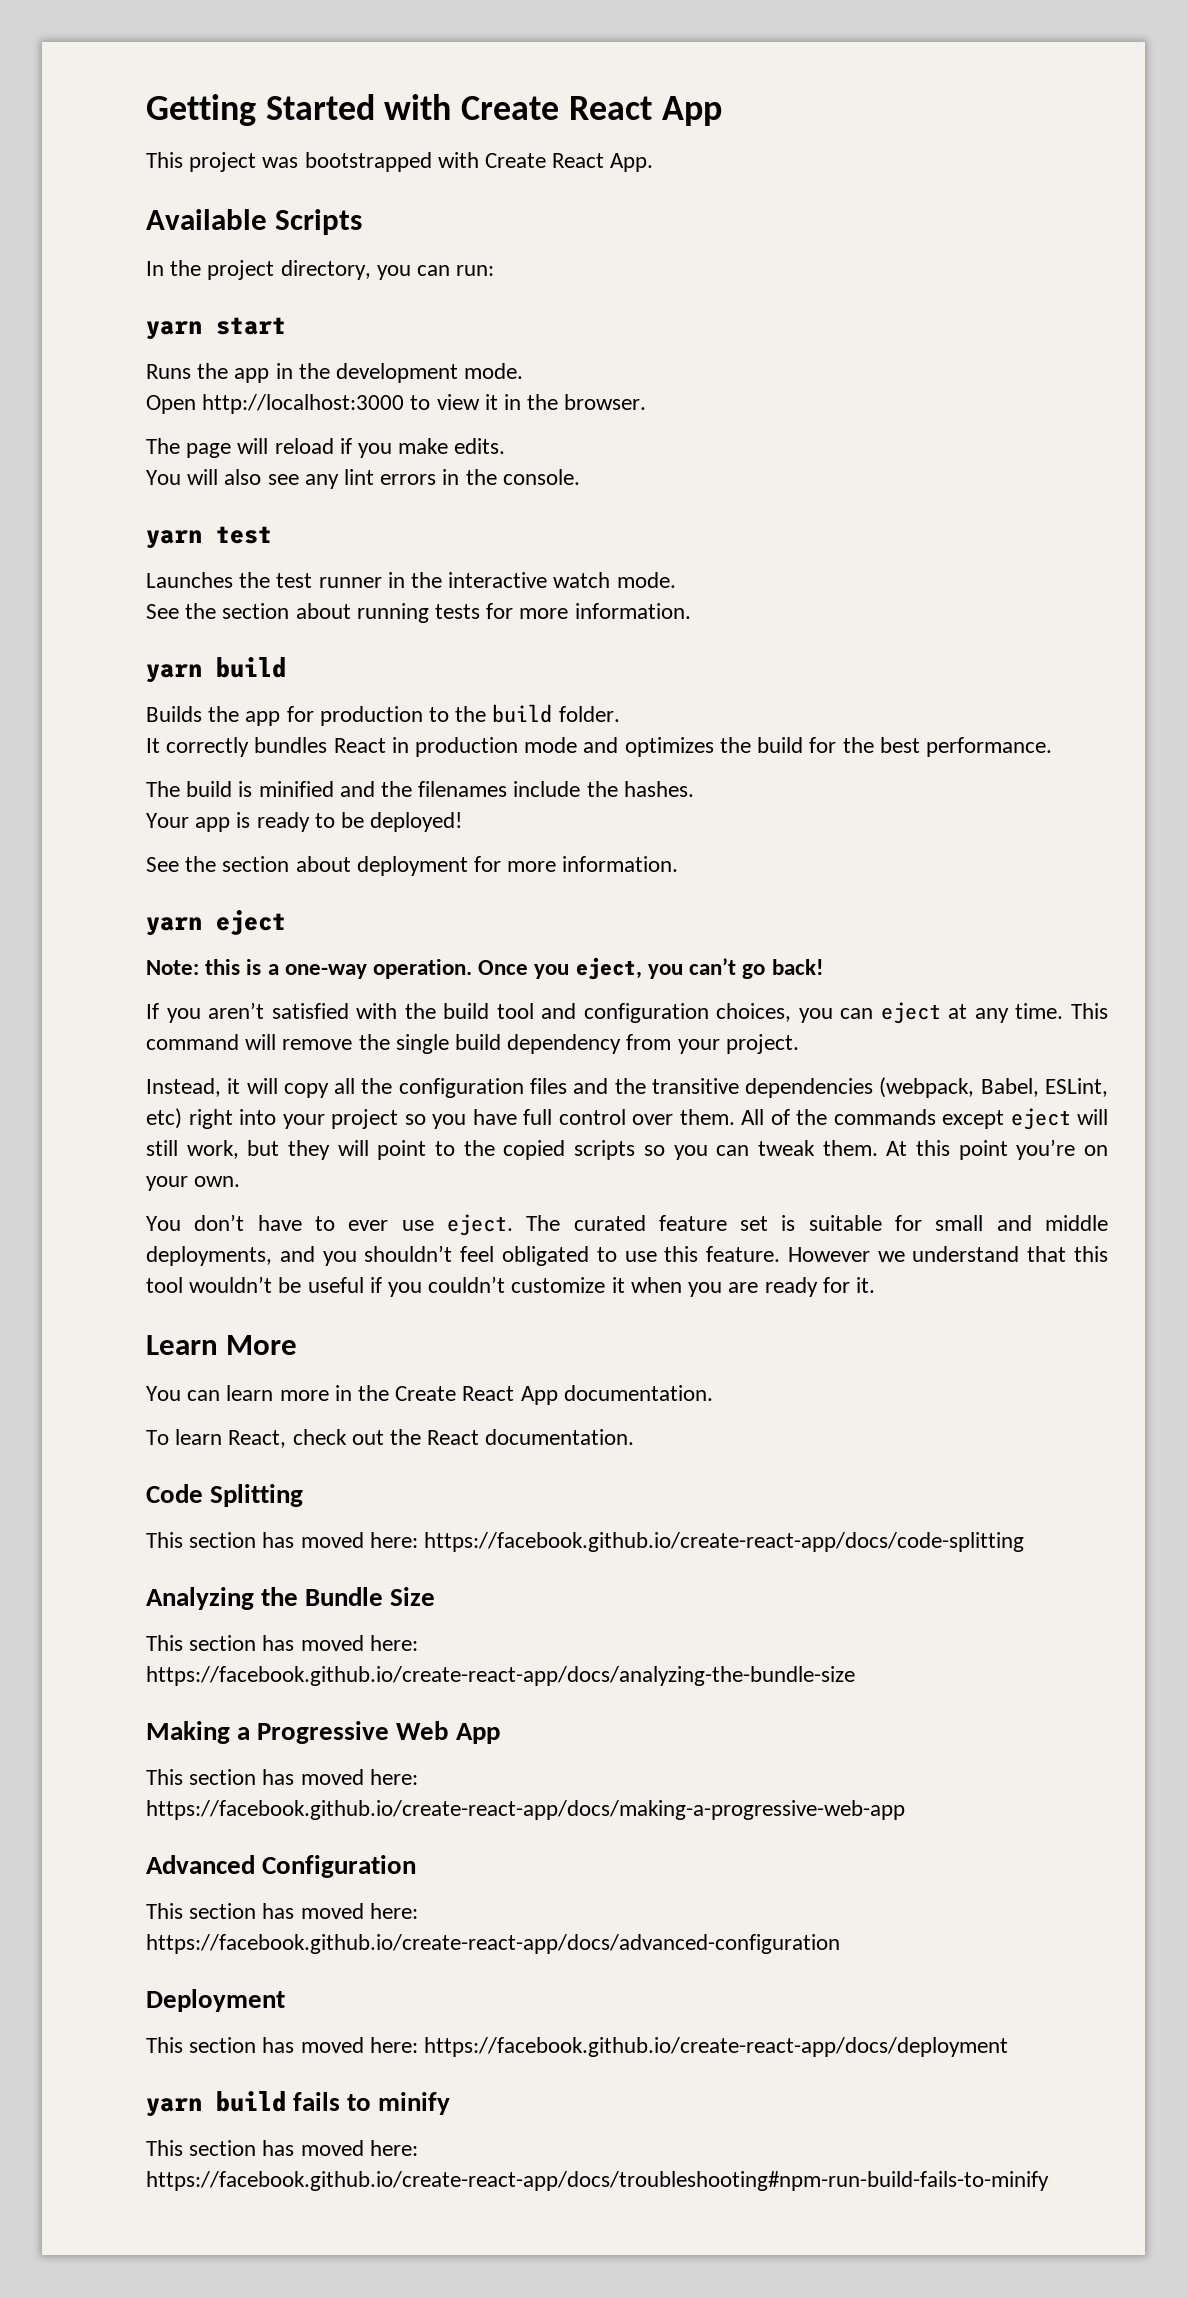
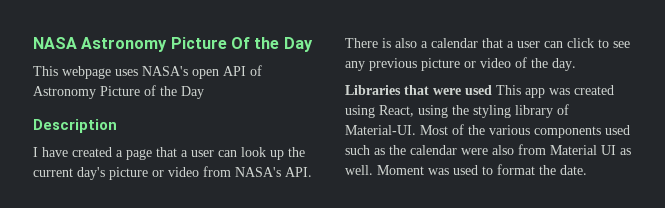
[146,94,722,126] [146,152,654,172] [146,209,363,235] [146,260,495,280] [146,317,286,340] [146,363,524,383] [146,394,647,414] [146,438,506,458] [146,469,580,489] [146,526,272,549] [146,572,676,588] [146,603,691,623] [146,657,286,683] [146,704,620,726] [146,737,1052,757] [146,781,694,797] [146,812,463,832] [146,856,679,876] [146,910,286,936] [146,957,823,980] [146,1002,1108,1024] [146,1034,799,1054] [146,1077,1108,1098] [146,1108,1108,1130] [146,1139,1109,1160] [146,1176,241,1191] [146,1214,1108,1236] [146,1245,1109,1266] [146,1276,875,1297] [146,1335,298,1355] [146,1385,713,1405] [146,1429,635,1448] [146,1484,304,1507] [146,1532,1025,1552] [146,1587,436,1610] [146,1635,418,1651] [146,1666,855,1686] [146,1721,500,1744] [146,1769,418,1785] [146,1800,905,1820] [146,1855,417,1878] [146,1903,418,1919] [146,1934,840,1954] [146,1989,285,2012] [146,2037,1009,2057] [146,2091,451,2117] [146,2140,418,2156] [146,2171,1049,2191] Getting Started with Create React App // This project was bootstrapped with Create React App. // Available Scripts // In the project directory, you can run: // yarn start // Runs the app in the development mode. // Open http://localhost:3000 to view it in the browser. // The page will reload if you make edits. // You will also see any lint errors in the console. // yarn test // Launches the test runner in the interactive watch mode. // See the section about running tests for more information. // yarn build // Builds the app for production to the build folder. // It correctly bundles React in production mode and optimizes the build for the best performance. // The build is minified and the filenames include the hashes. // Your app is ready to be deployed! // See the section about deployment for more information. // yarn eject // Note: this is a one-way operation. Once you eject, you can’t go back! // If you aren’t satisfied with the build tool and configuration choices, you can eject at any time. This command will remove the single build dependency from your project. // Instead, it will copy all the configuration files and the transitive dependencies (webpack, Babel, ESLint, etc) right into your project so you have full control over them. All of the commands except eject will still work, but they will point to the copied scripts so you can tweak them. At this point you’re on your own. // You don’t have to ever use eject. The curated feature set is suitable for small and middle deployments, and you shouldn’t feel obligated to use this feature. However we understand that this tool wouldn’t be useful if you couldn’t customize it when you are ready for it. // Learn More // You can learn more in the Create React App documentation. // To learn React, check out the React documentation. // Code Splitting // This section has moved here: https://facebook.github.io/create-react-app/docs/code-splitting // Analyzing the Bundle Size // This section has moved here: https://facebook.github.io/create-react-app/docs/analyzing-the-bundle-size // Making a Progressive Web App // This section has moved here: https://facebook.github.io/create-react-app/docs/making-a-progressive-web-app // Advanced Configuration // This section has moved here: https://facebook.github.io/create-react-app/docs/advanced-configuration // Deployment // This section has moved here: https://facebook.github.io/create-react-app/docs/deployment // yarn build fails to minify // This section has moved here: https://facebook.github.io/create-react-app/docs/troubleshooting#npm-run-build-fails-to-minify -> [33,37,313,52] [33,65,262,79] [33,85,204,99] [33,119,117,133] [33,147,305,160] [33,166,312,180] [345,38,630,48] [345,57,576,71] [345,85,614,98] [345,104,569,118] [345,124,630,138] [345,144,631,155] [345,164,587,175] NASA Astronomy Picture Of the Day // This webpage uses NASA's open API of Astronomy Picture of the Day // Description // I have created a page that a user can look up the current day's picture or video from NASA's API. There is also a calendar that a user can click to see any previous picture or video of the day. // Libraries that were used This app was created using React, using the styling library of Material-UI. Most of the various components used such as the calendar were also from Material UI as well. Moment was used to format the date.

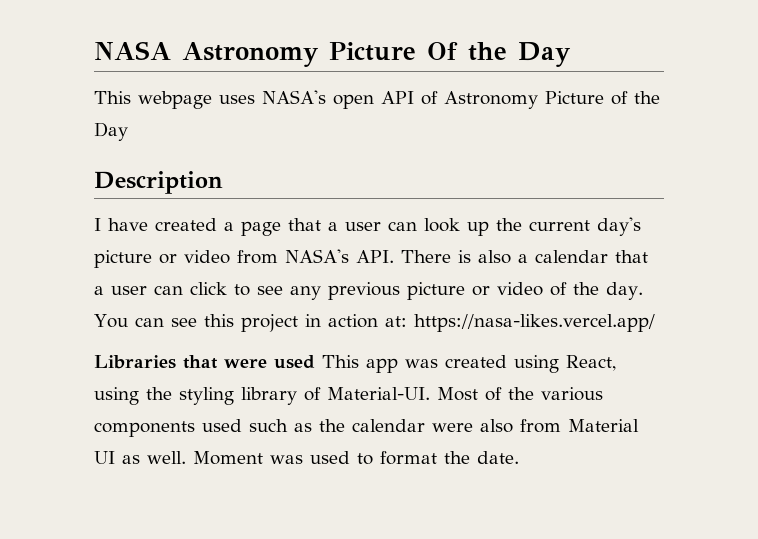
(576, 64) none -> [94,314,655,332] You can see this project in action at: https://nasa-likes.vercel.app/

